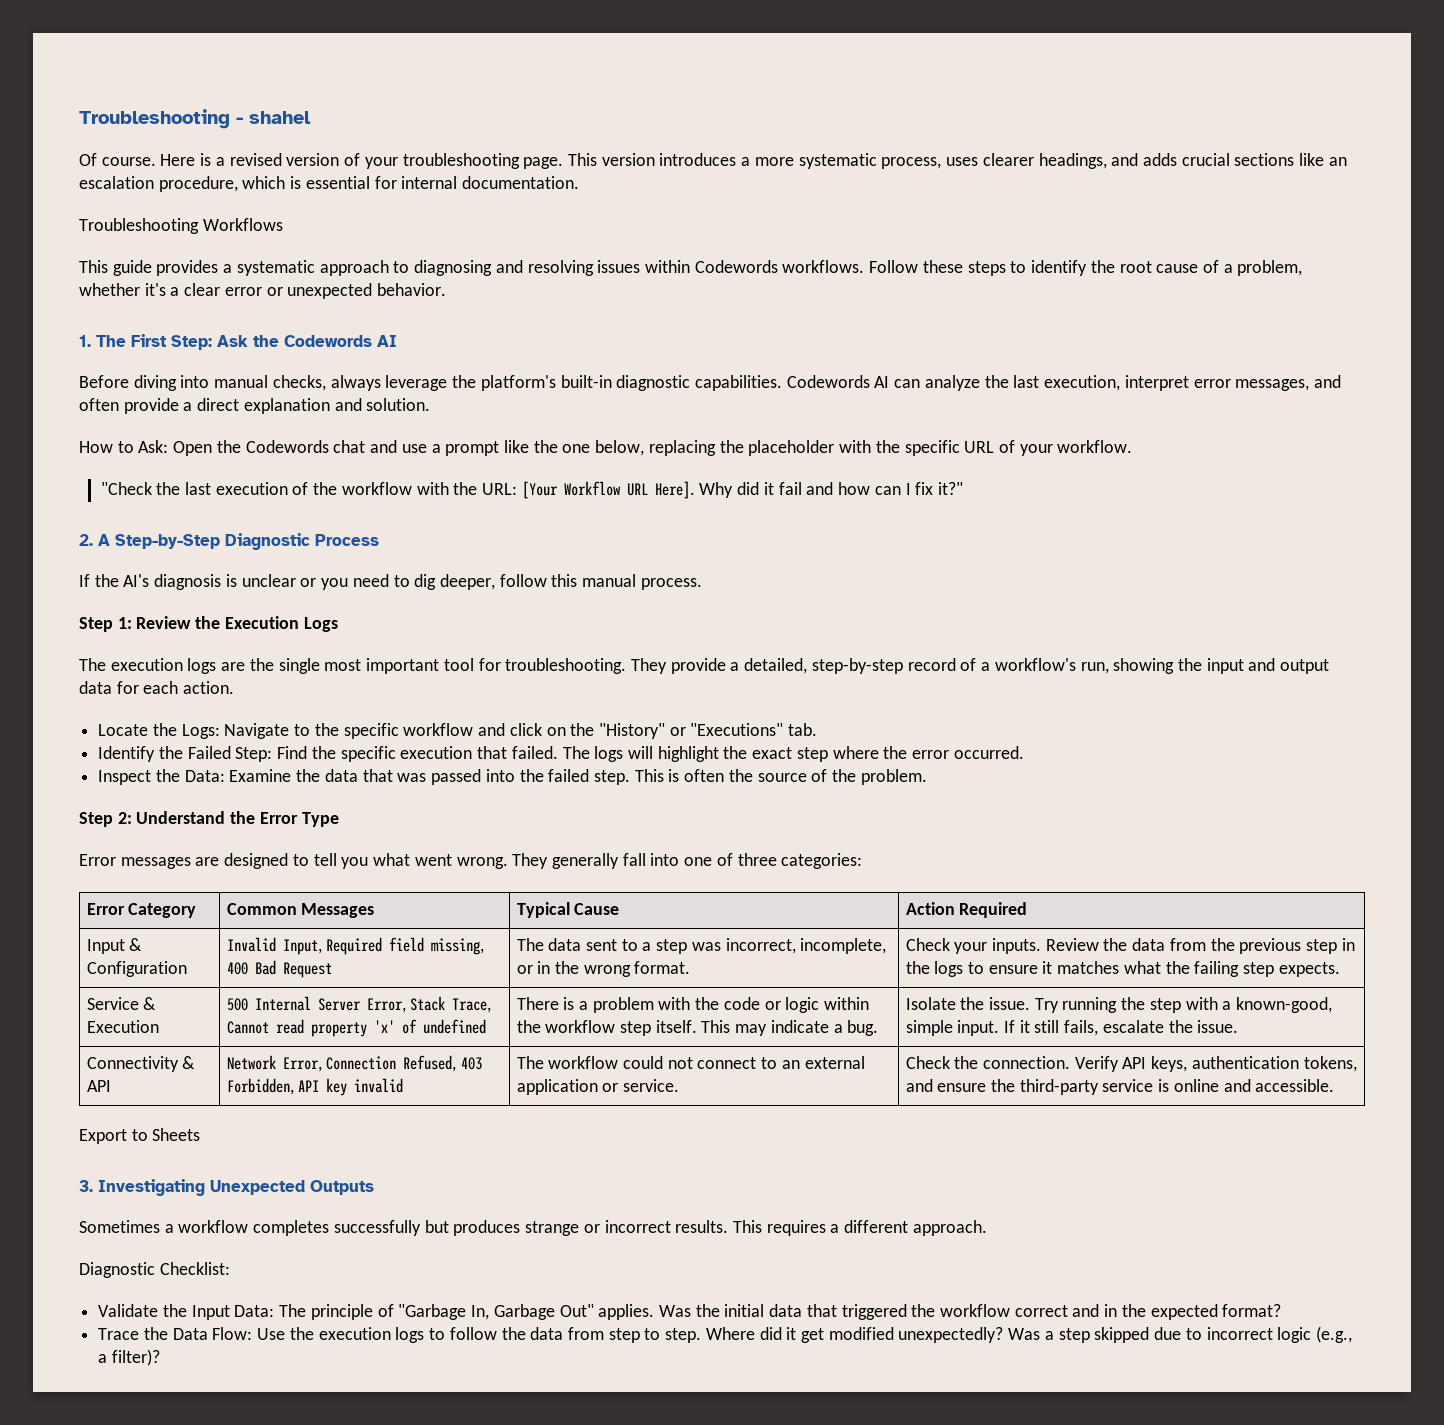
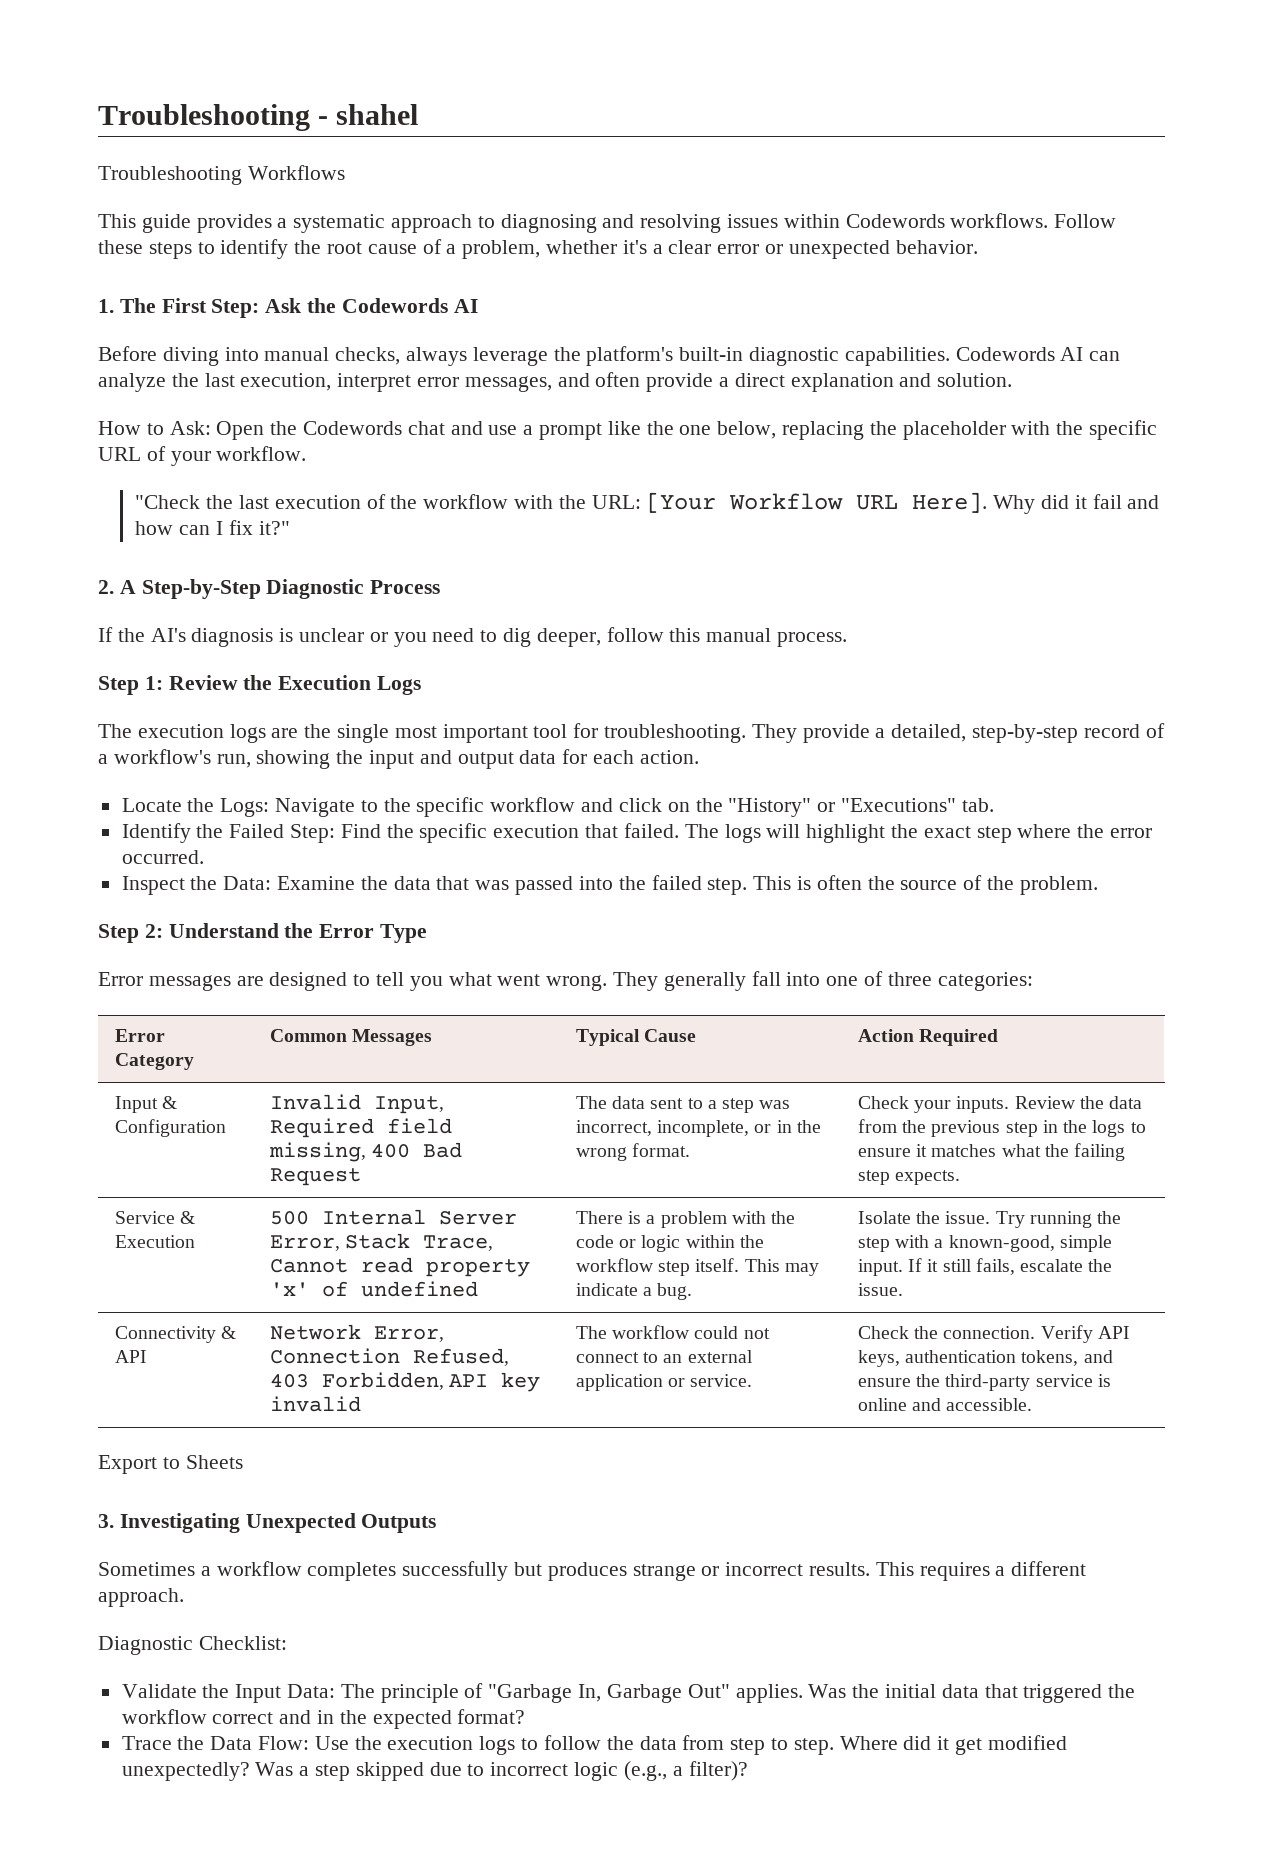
[79,153,1347,169] [79,176,580,192] // Of course. Here is a revised version of your troubleshooting page. This version introduces a more systematic process, uses clearer headings, and adds crucial sections like an escalation procedure, which is essential for internal documentation. -> (419, 114) none

